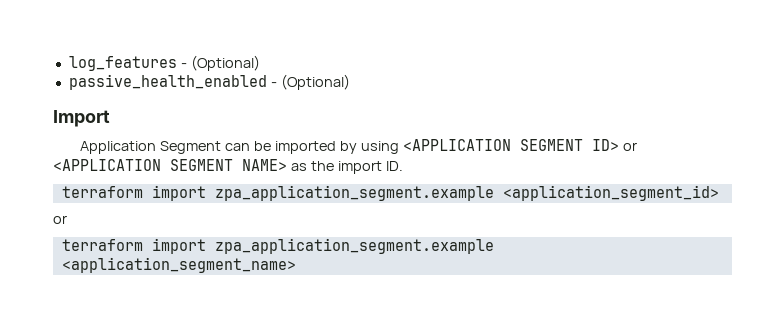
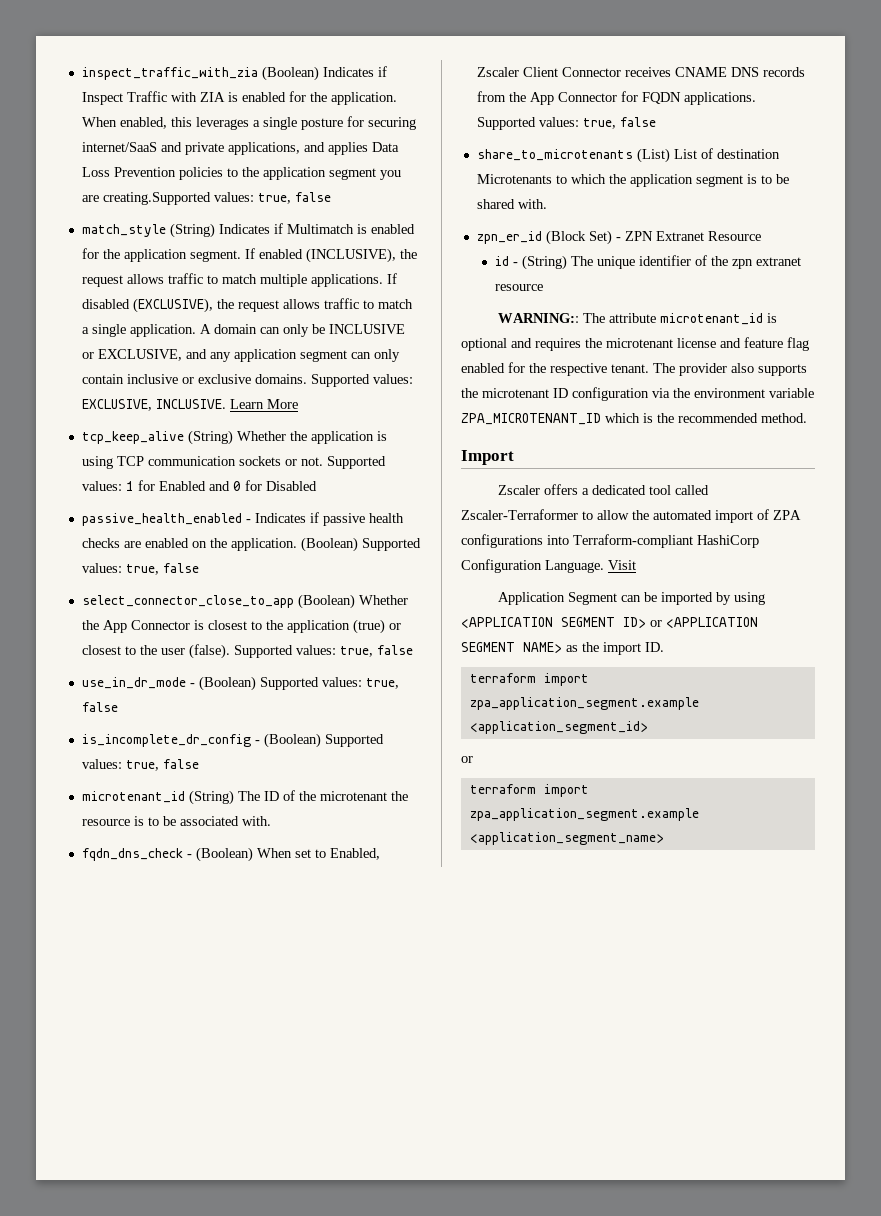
[68,55,260,71] [68,74,350,90] [53,110,110,127] log_features - (Optional) // passive_health_enabled - (Optional) // Import -> [81,66,387,81] [81,91,397,105] [81,116,416,130] [81,142,399,155] [81,167,401,180] [81,192,331,205] [81,223,415,238] [81,248,417,263] [81,273,397,287] [81,298,413,313] [81,324,405,337] [81,349,400,362] [81,374,413,387] [81,399,298,411] [81,430,387,445] [81,456,386,469] [81,480,317,491] [81,512,404,526] [81,537,421,552] [81,563,199,575] [81,594,408,609] [81,619,401,634] [81,644,413,659] [81,676,399,691] [81,702,118,712] [81,733,384,748] [81,759,199,771] [81,790,408,805] [81,816,271,826] [81,847,380,862] [476,67,805,77] [476,91,756,105] [476,117,656,130] [476,148,780,163] [476,174,789,187] [476,199,547,209] [476,230,761,245] [495,255,802,270] [495,284,544,291] [498,313,778,325] [461,337,809,351] [461,362,807,376] [461,387,814,401] [461,413,807,425] [461,450,514,465] [498,484,710,495] [461,509,801,523] [461,534,759,548] [461,559,636,573] inspect_traffic_with_zia (Boolean) Indicates if Inspect Traffic with ZIA is enabled for the application. When enabled, this leverages a single posture for securing internet/SaaS and private applications, and applies Data Loss Prevention policies to the application segment you are creating.Supported values: true, false // match_style (String) Indicates if Multimatch is enabled for the application segment. If enabled (INCLUSIVE), the request allows traffic to match multiple applications. If disabled (EXCLUSIVE), the request allows traffic to match a single application. A domain can only be INCLUSIVE or EXCLUSIVE, and any application segment can only contain inclusive or exclusive domains. Supported values: EXCLUSIVE, INCLUSIVE. Learn More // tcp_keep_alive (String) Whether the application is using TCP communication sockets or not. Supported values: 1 for Enabled and 0 for Disabled // passive_health_enabled - Indicates if passive health checks are enabled on the application. (Boolean) Supported values: true, false // select_connector_close_to_app (Boolean) Whether the App Connector is closest to the application (true) or closest to the user (false). Supported values: true, false // use_in_dr_mode - (Boolean) Supported values: true, false // is_incomplete_dr_config - (Boolean) Supported values: true, false // microtenant_id (String) The ID of the microtenant the resource is to be associated with. // fqdn_dns_check - (Boolean) When set to Enabled, Zscaler Client Connector receives CNAME DNS records from the App Connector for FQDN applications. Supported values: true, false // share_to_microtenants (List) List of destination Microtenants to which the application segment is to be shared with. // zpn_er_id (Block Set) - ZPN Extranet Resource // id - (String) The unique identifier of the zpn extranet resource // WARNING:: The attribute microtenant_id is optional and requires the microtenant license and feature flag enabled for the respective tenant. The provider also supports the microtenant ID configuration via the environment variable ZPA_MICROTENANT_ID which is the recommended method. // Import // Zscaler offers a dedicated tool called Zscaler-Terraformer to allow the automated import of ZPA configurations into Terraform-compliant HashiCorp Configuration Language. Visit

